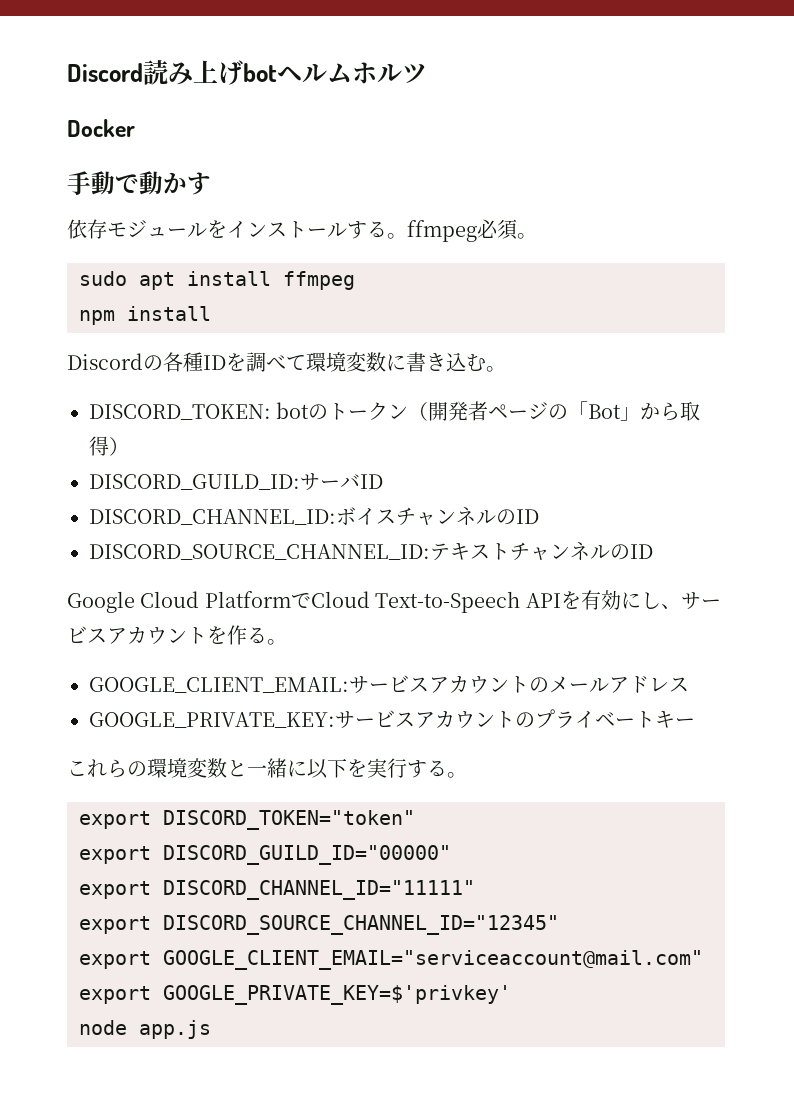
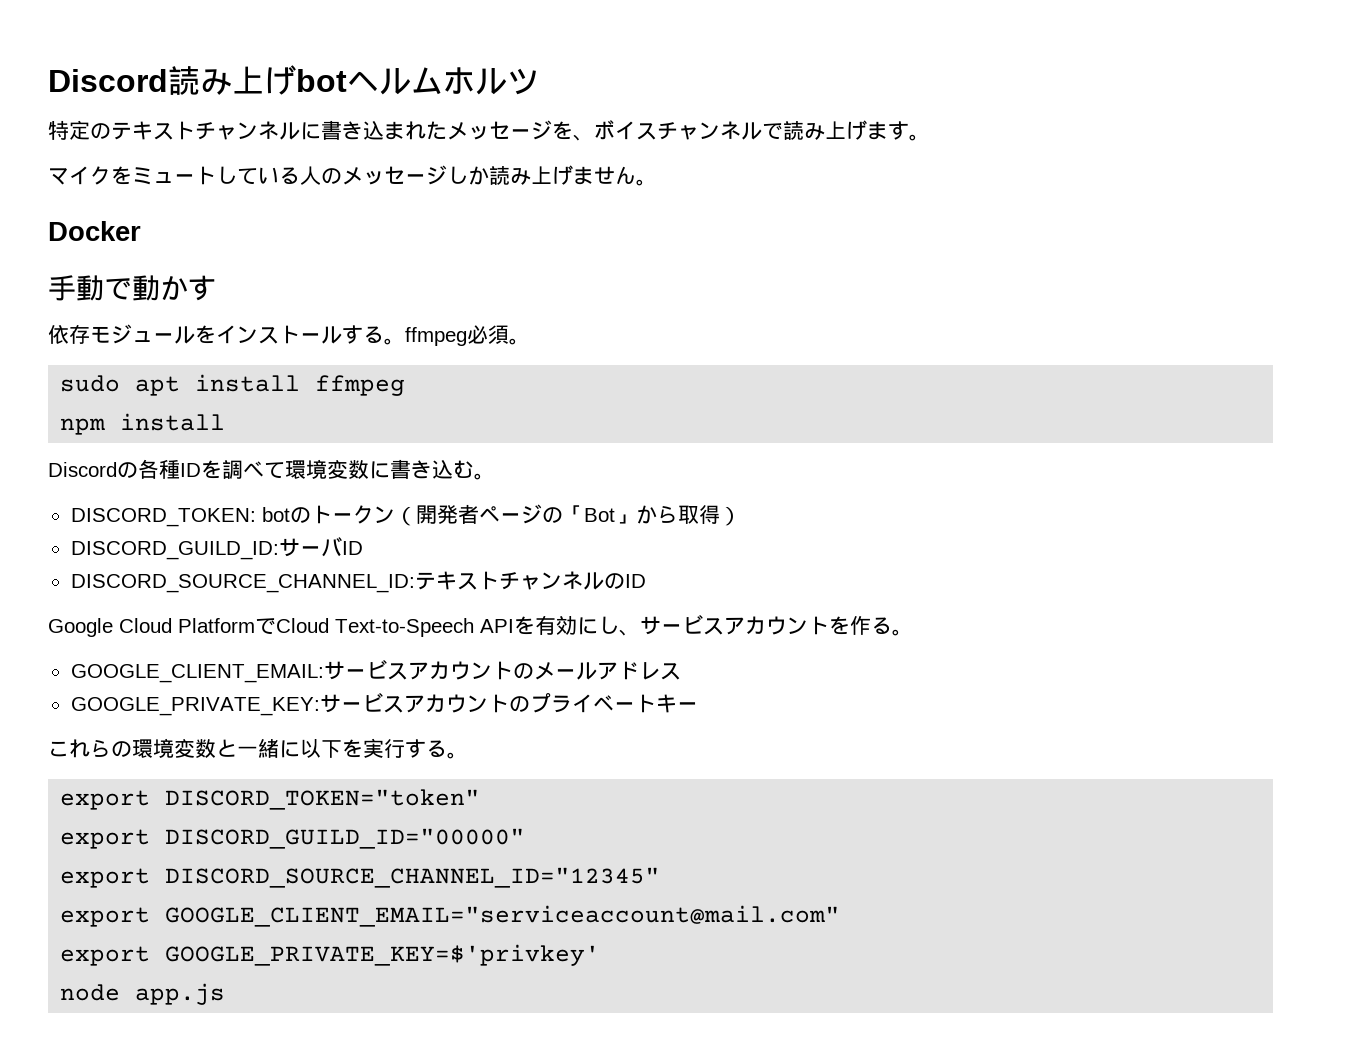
(427, 73) none -> [48,120,930,141] [48,165,657,186] // 特定のテキストチャンネルに書き込まれたメッセージを、ボイスチャンネルで読み上げます。 // マイクをミュートしている人のメッセージしか読み上げません。
[89,506,539,526] // DISCORD_CHANNEL_ID:ボイスチャンネルのID -> (363, 548) none
[79,880,475,900] // export DISCORD_CHANNEL_ID="11111" -> (526, 838) none

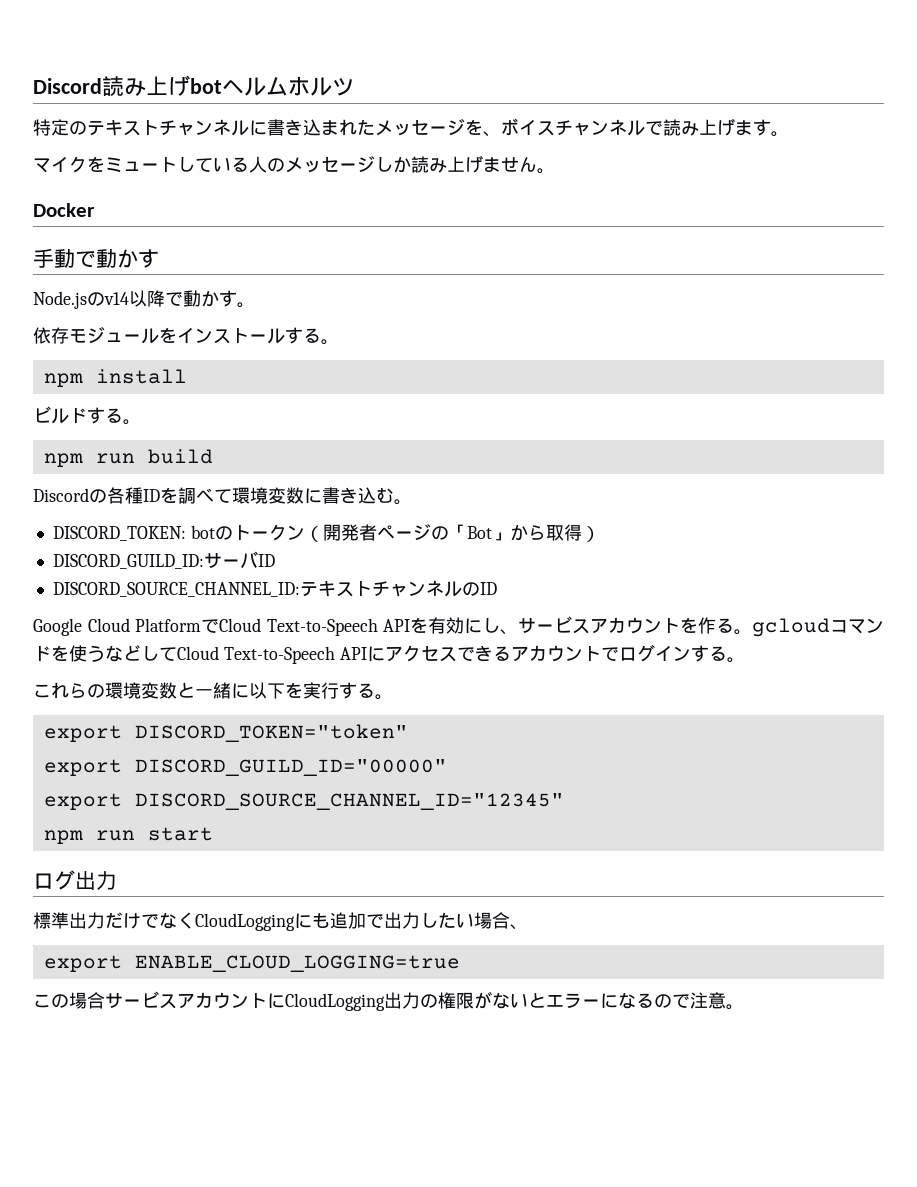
(216, 288) none -> [33,290,255,309] // Node.jsのv14以降で動かす。
[405,325,530,346] [60,374,406,396] [60,413,226,435] ffmpeg必須。 // sudo apt install ffmpeg // npm install -> [43,369,187,387] [33,406,141,425] [43,449,213,467] // npm install // ビルドする。 // npm run build
[70,660,681,683] [70,693,698,716] // GOOGLE_CLIENT_EMAIL:サービスアカウントのメールアドレス // GOOGLE_PRIVATE_KEY:サービスアカウントのプライベートキー -> [752,618,884,637] [33,644,745,664] gcloudコマンドを使うなどしてCloud Text-to-Speech APIにアクセスできるアカウントでログインする。
[60,905,841,927] [60,944,601,966] [60,983,226,1005] export GOOGLE_CLIENT_EMAIL="serviceaccount@mail.com" // export GOOGLE_PRIVATE_KEY=$'privkey' // node app.js -> [43,827,213,844] [33,870,117,890] [33,912,528,931] [43,955,460,972] [33,991,744,1011] npm run start // ログ出力 // 標準出力だけでなくCloudLoggingにも追加で出力したい場合、 // export ENABLE_CLOUD_LOGGING=true // この場合サービスアカウントにCloudLogging出力の権限がないとエラーになるので注意。

